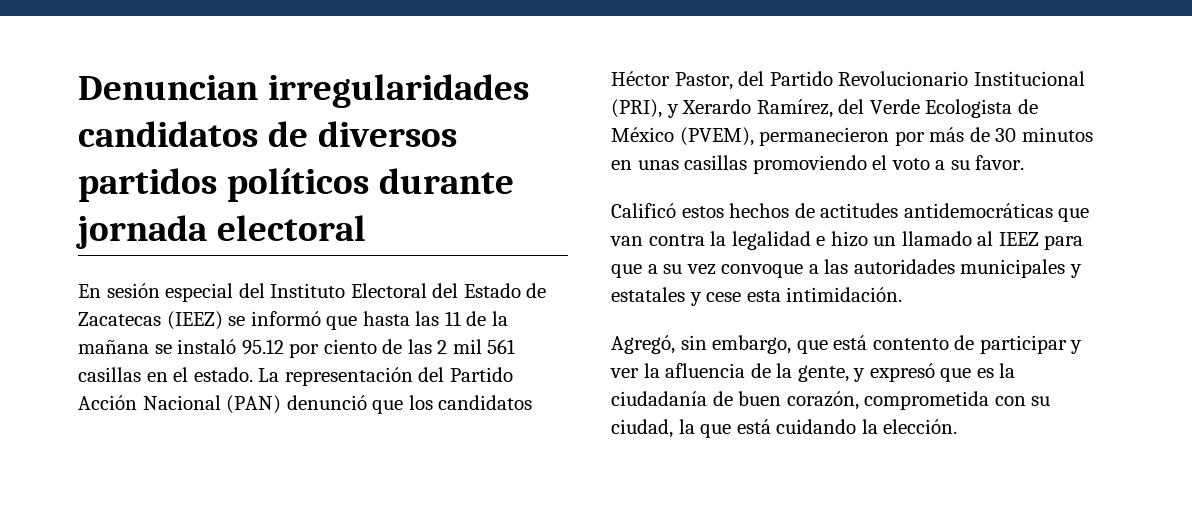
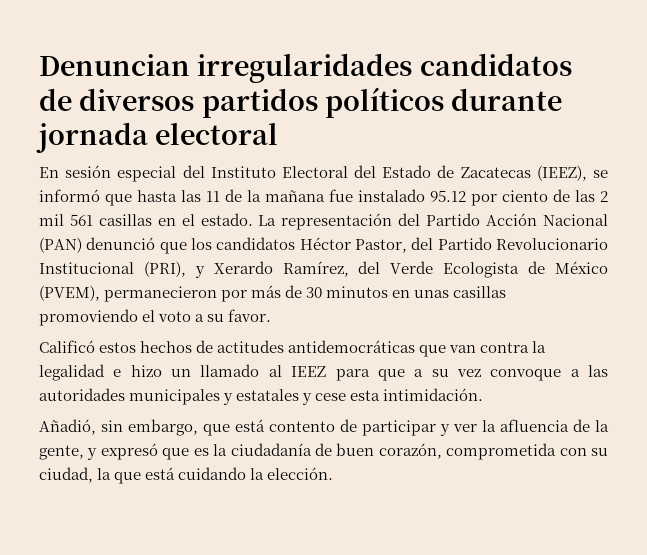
[166,311,223,330] (IEEZ) -> [536,165,587,181] (IEEZ),
[154,339,237,354] se instaló -> [329,189,425,202] fue instalado
[611,335,675,354] Agregó, -> [39,419,96,435] Añadió,

